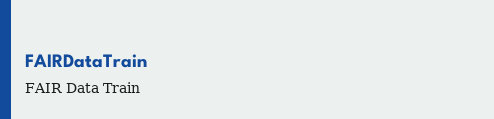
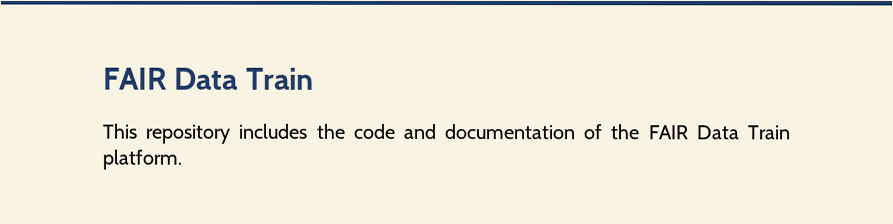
[25,54,147,68] [25,82,140,93] FAIRDataTrain // FAIR Data Train -> [103,67,314,90] [102,123,790,144] [102,149,182,170] FAIR Data Train // This repository includes the code and documentation of the FAIR Data Train platform.

